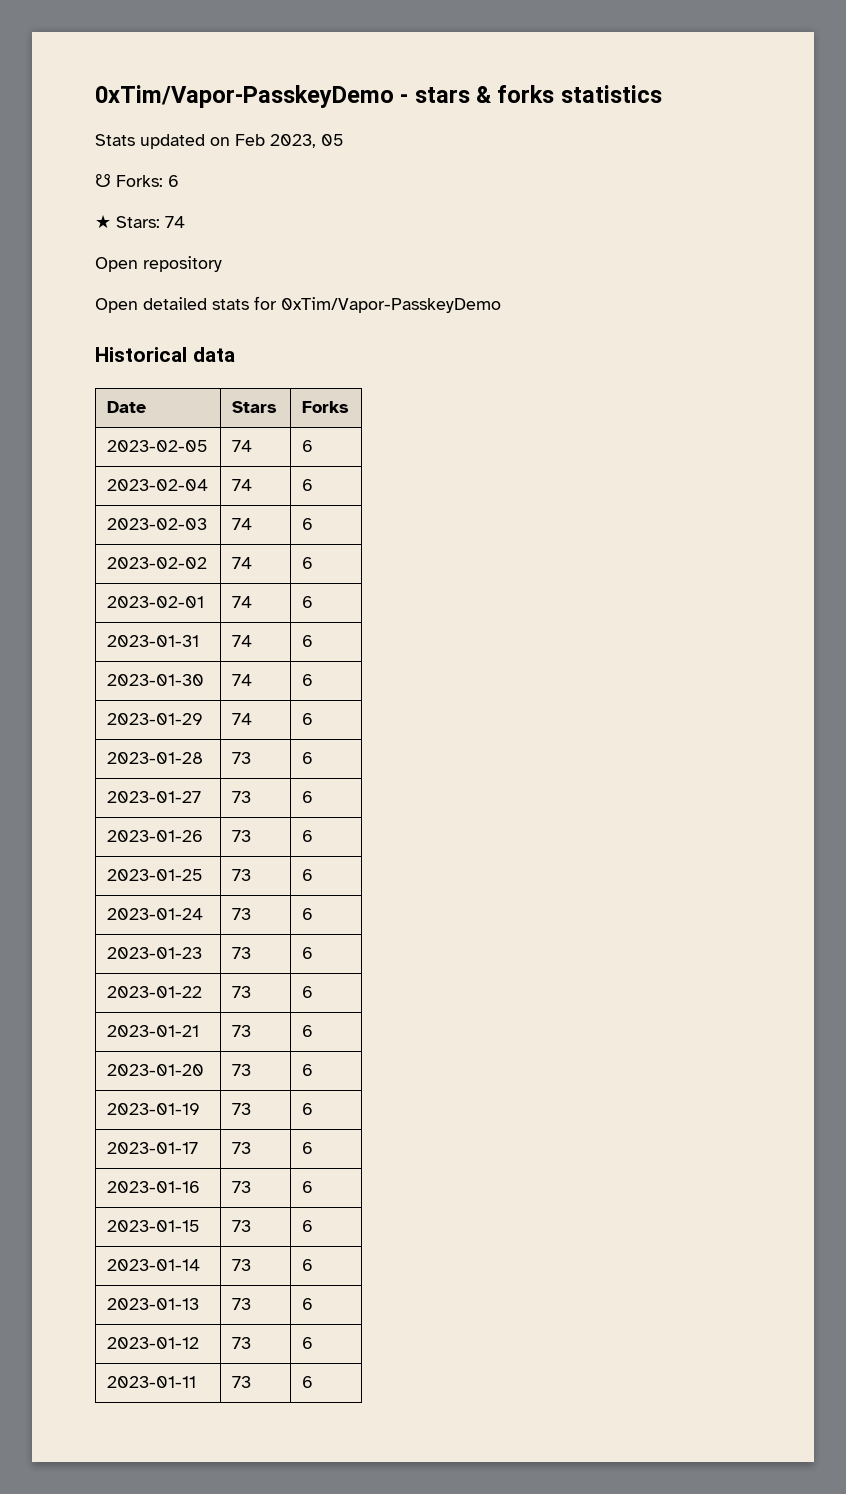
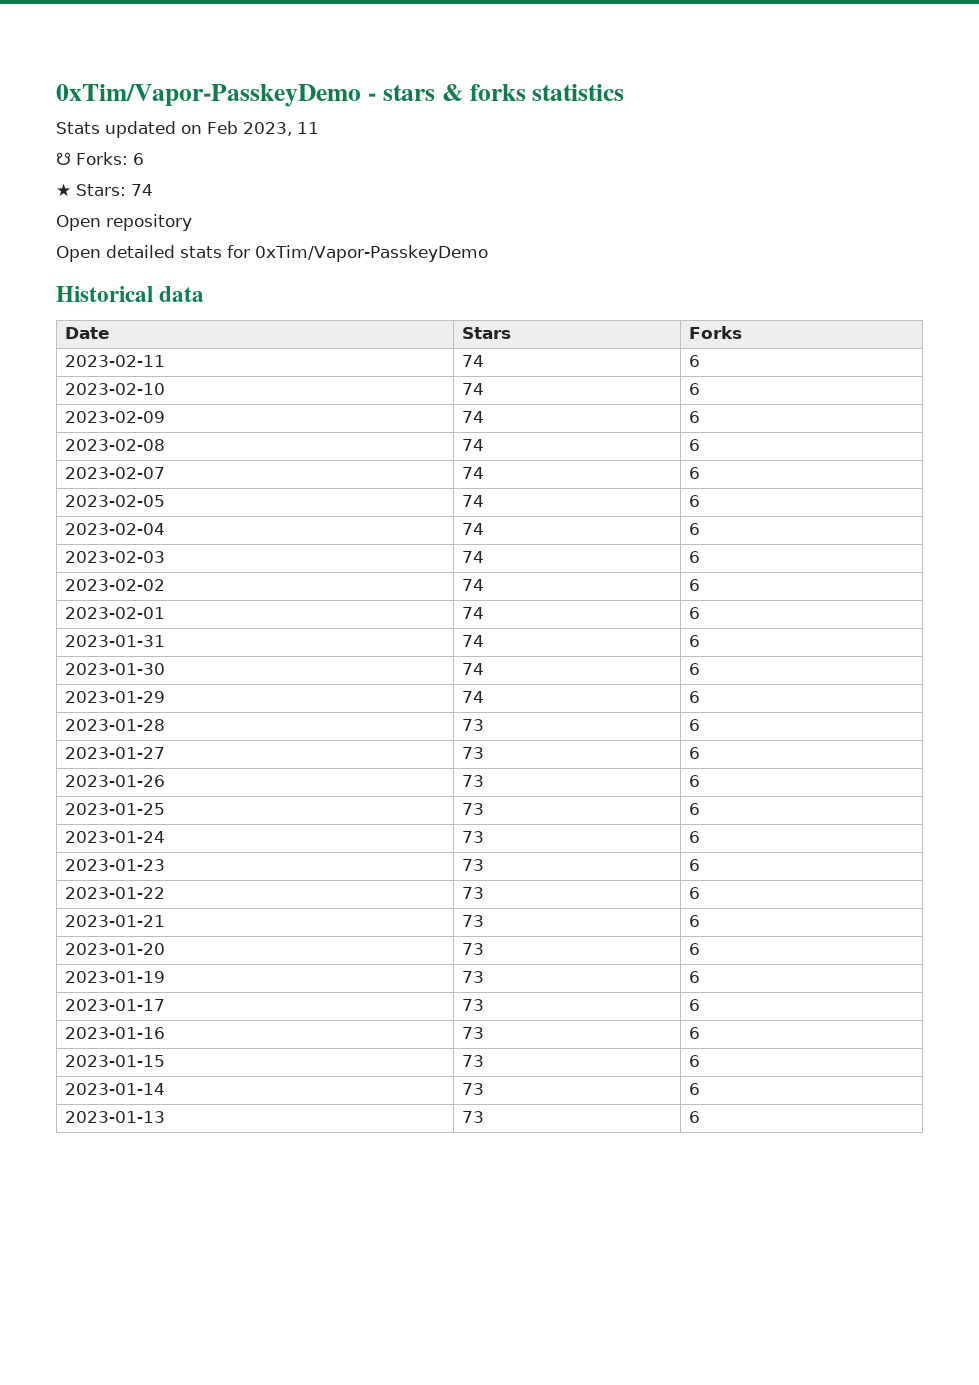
[321,134,344,146] 05 -> [296,122,319,134] 11
(349, 407) none -> [65,355,166,367] [462,355,485,367] [689,355,701,367] [65,383,166,395] [462,383,485,395] [689,383,701,395] [65,411,166,423] [462,411,485,423] [689,411,701,423] [65,439,166,451] [462,439,485,451] [689,439,701,451] [65,467,166,479] [462,467,485,479] [689,467,701,479] // 2023-02-11 | 74 | 6 // 2023-02-10 | 74 | 6 // 2023-02-09 | 74 | 6 // 2023-02-08 | 74 | 6 // 2023-02-07 | 74 | 6
[106,1337,199,1349] [231,1337,251,1349] [301,1337,313,1349] [106,1376,196,1388] [231,1376,251,1388] [301,1376,313,1388] // 2023-01-12 | 73 | 6 // 2023-01-11 | 73 | 6 -> (701, 1117) none

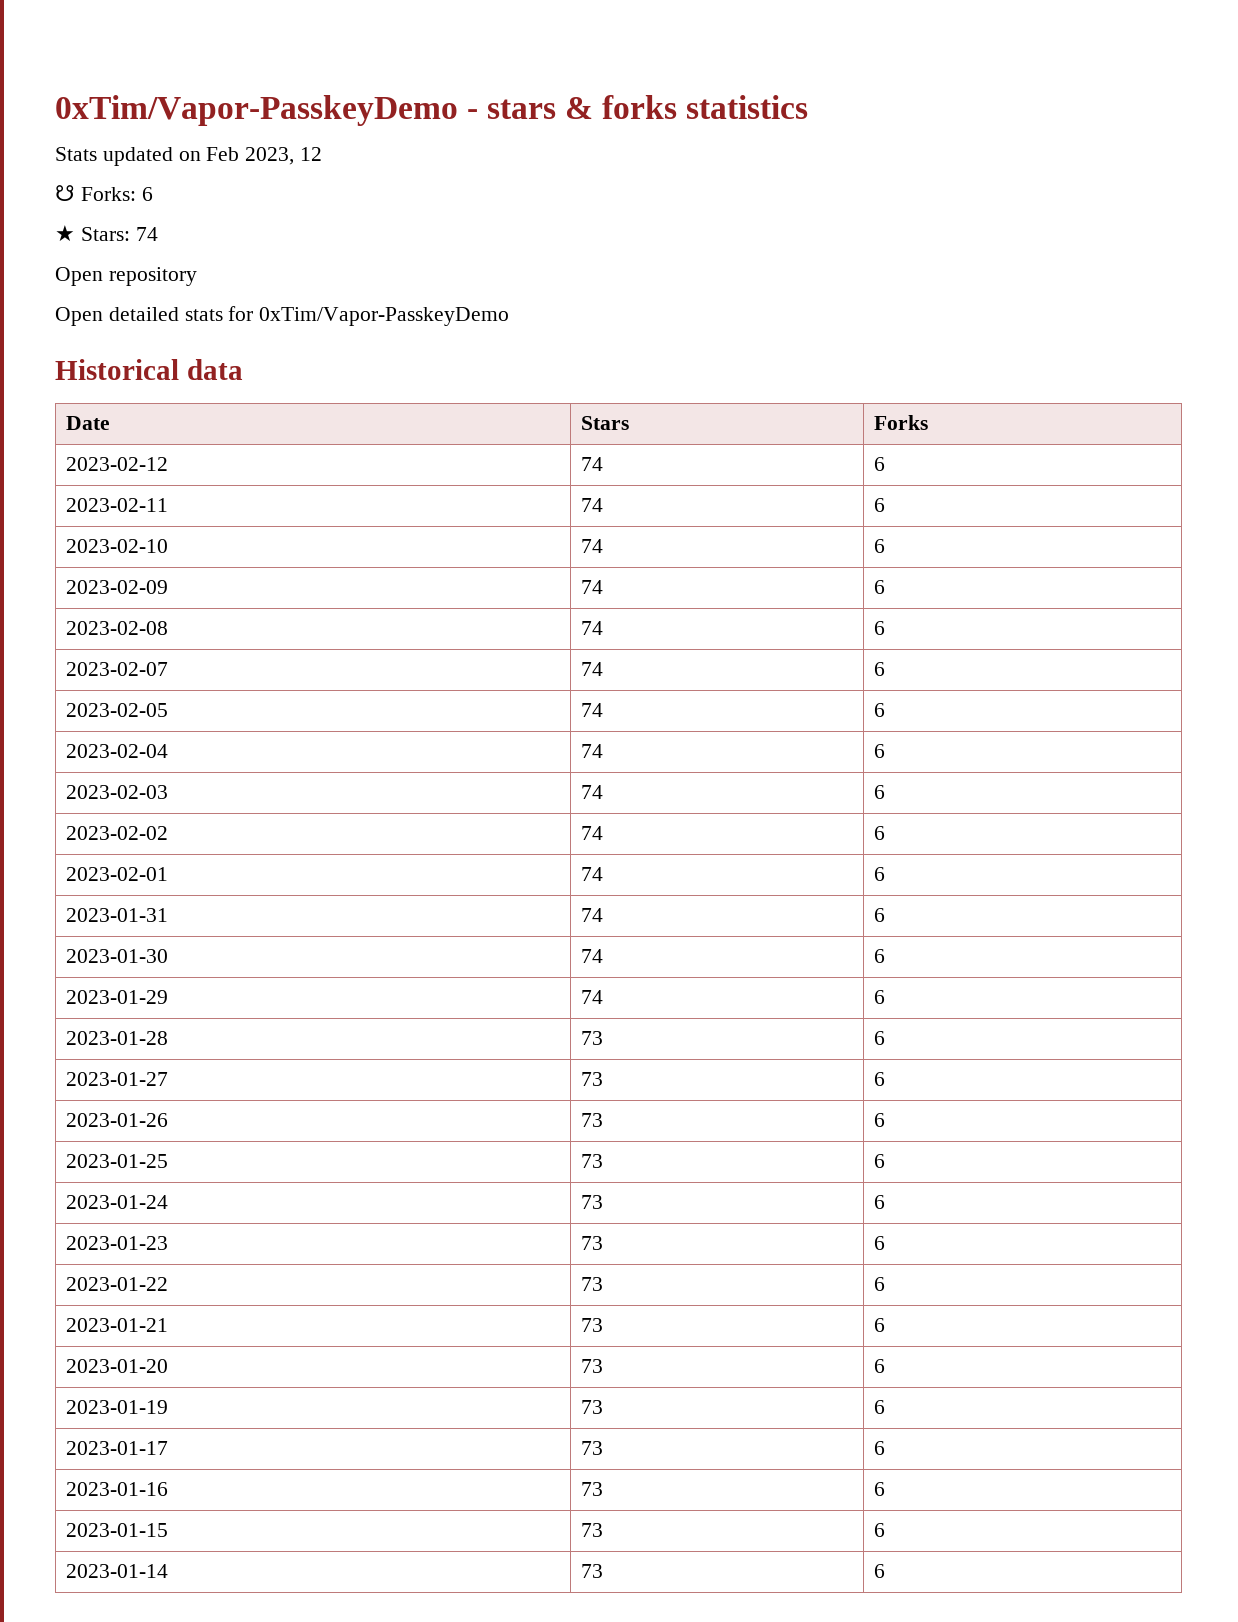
[296,122,319,134] 11 -> [300,147,323,161] 12
(743, 332) none -> [66,457,169,471] [581,457,604,471] [874,457,886,471] // 2023-02-12 | 74 | 6
[65,1111,166,1123] [462,1111,485,1123] [689,1111,701,1123] // 2023-01-13 | 73 | 6 -> (886, 1571) none

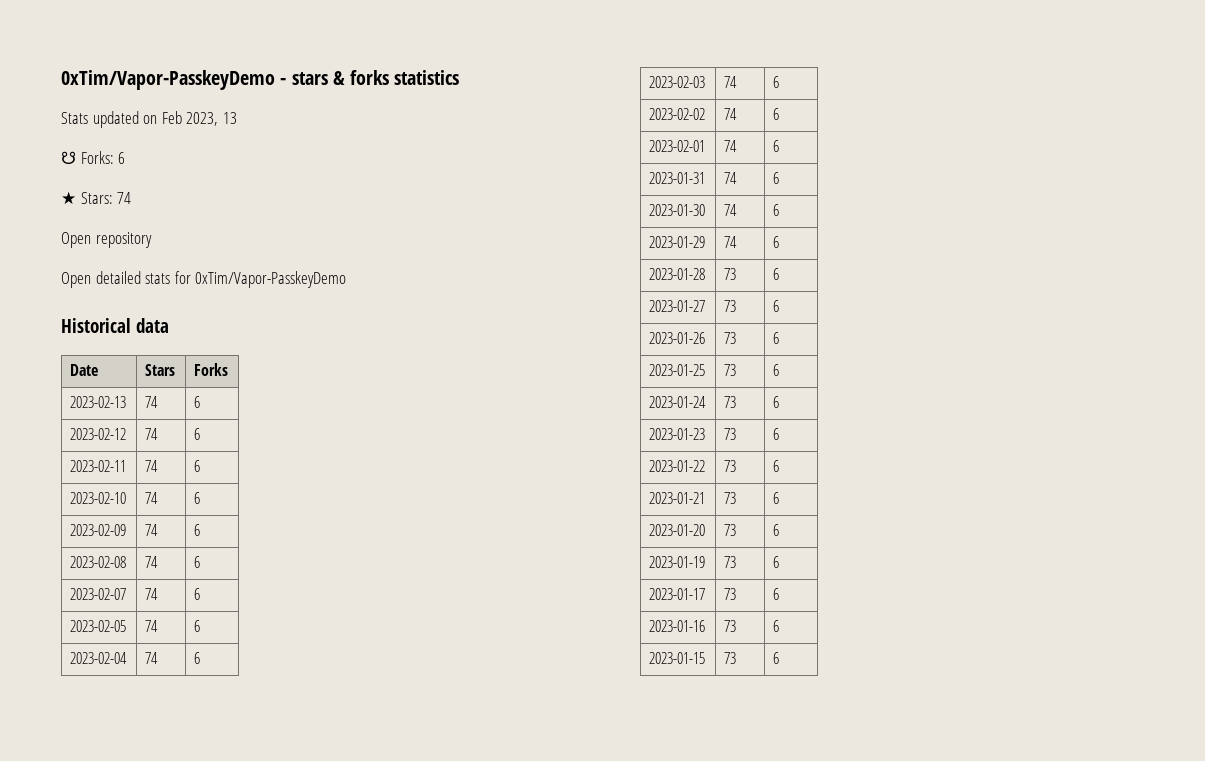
[300,147,323,161] 12 -> [222,112,237,124] 13
(929, 422) none -> [70,396,127,408] [145,396,159,408] [194,396,201,408] // 2023-02-13 | 74 | 6
[66,1564,169,1578] [581,1564,604,1578] [874,1564,886,1578] // 2023-01-14 | 73 | 6 -> (780, 658) none

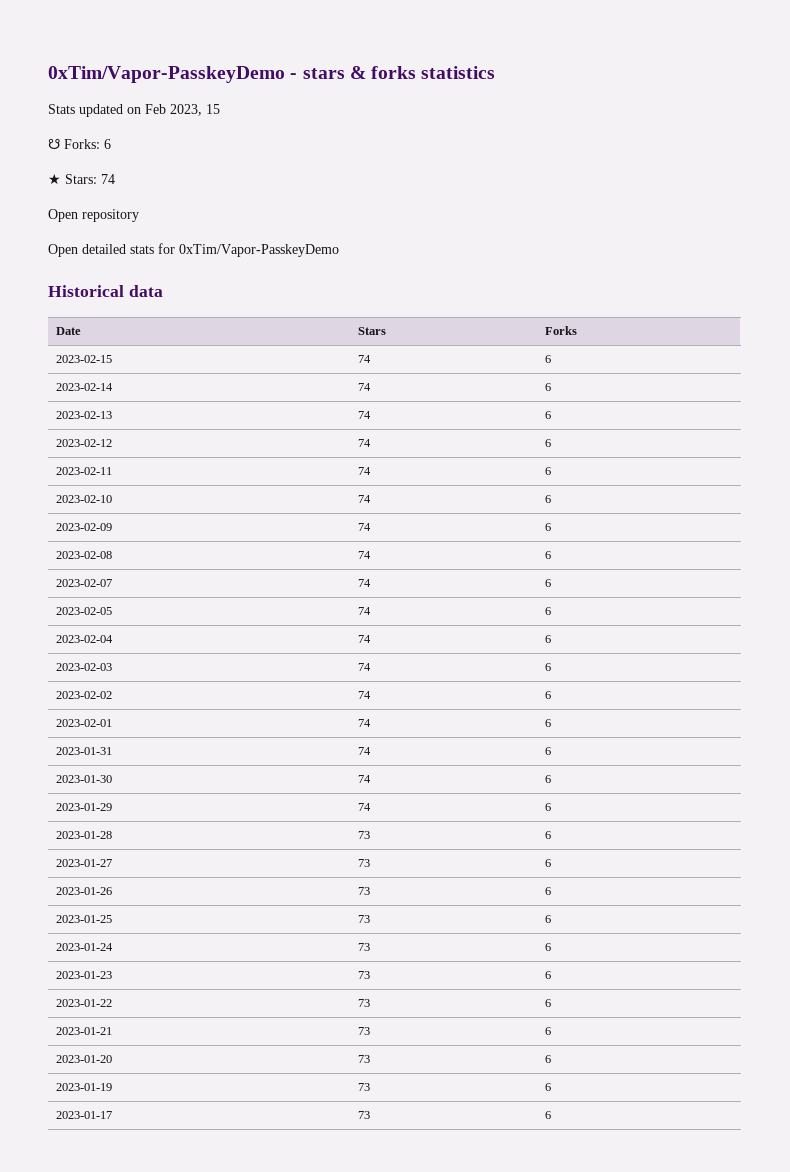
[222,112,237,124] 13 -> [206,104,220,114] 15
(229, 369) none -> [56,355,113,363] [358,355,372,363] [545,355,552,363] [56,383,114,391] [358,383,372,391] [545,383,552,391] // 2023-02-15 | 74 | 6 // 2023-02-14 | 74 | 6
[649,620,706,632] [724,620,737,632] [773,620,780,632] [649,652,706,664] [724,652,737,664] [773,652,780,664] // 2023-01-16 | 73 | 6 // 2023-01-15 | 73 | 6 -> (552, 1115) none

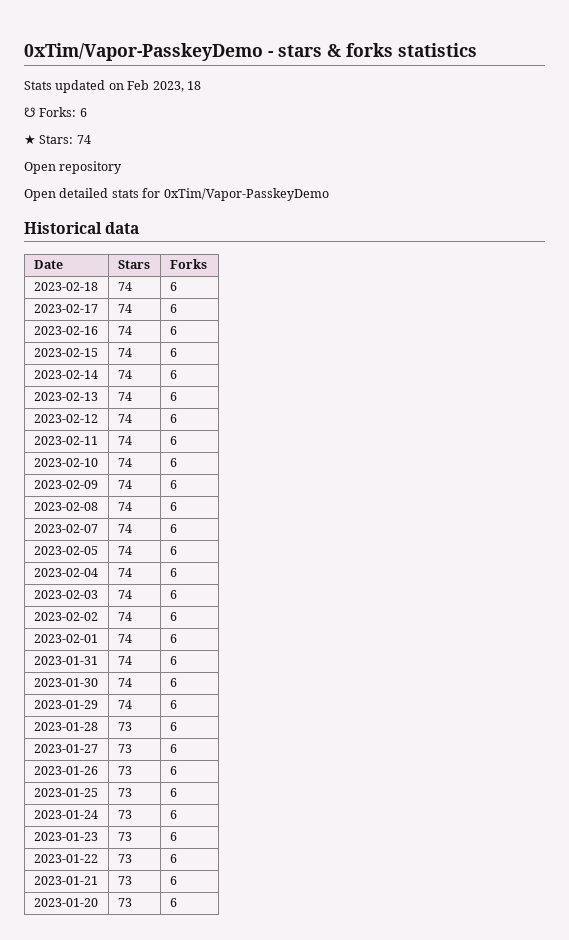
[206,104,220,114] 15 -> [186,81,201,90] 18
(578, 330) none -> [33,282,98,291] [117,282,132,291] [169,282,177,291] [33,304,98,313] [117,304,132,313] [169,304,177,313] [33,326,98,335] [117,326,132,335] [169,326,177,335] // 2023-02-18 | 74 | 6 // 2023-02-17 | 74 | 6 // 2023-02-16 | 74 | 6
[56,1083,113,1091] [358,1083,371,1091] [545,1083,552,1091] [56,1111,113,1119] [358,1111,371,1119] [545,1111,552,1119] // 2023-01-19 | 73 | 6 // 2023-01-17 | 73 | 6 -> (177, 902) none

